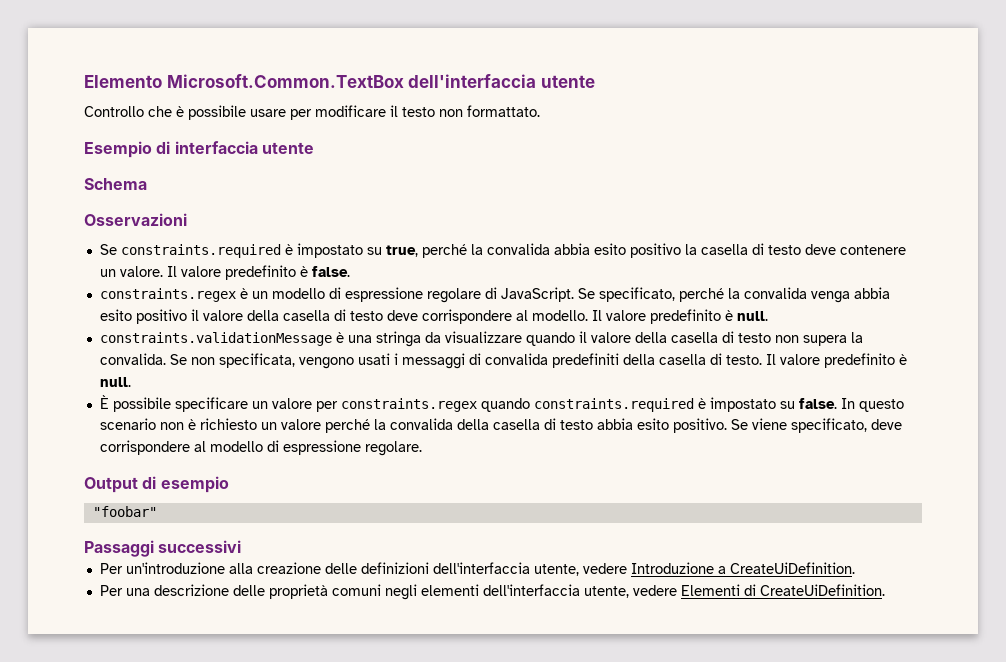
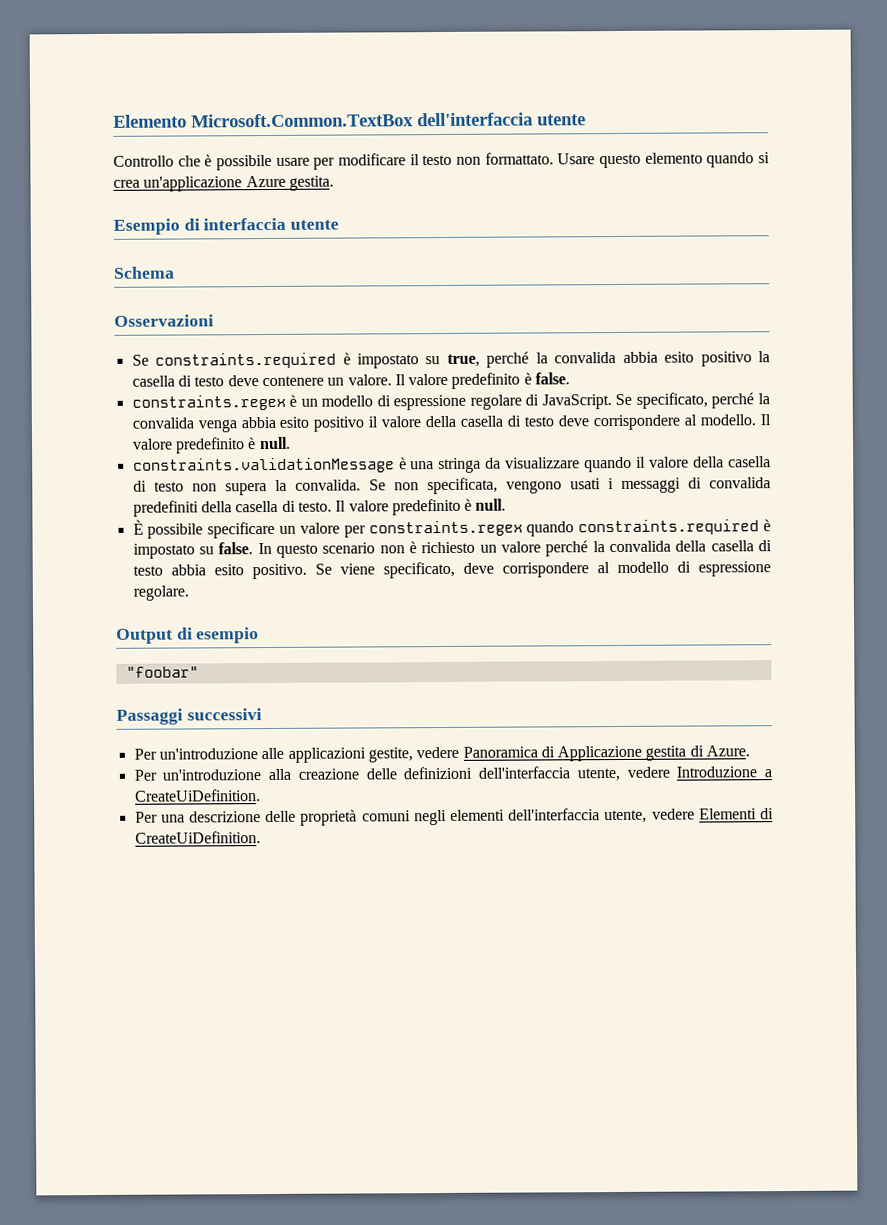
(540, 111) none -> [557,152,770,169] [113,175,334,192] Usare questo elemento quando si crea un'applicazione Azure gestita.
(242, 546) none -> [133,745,751,763] // Per un'introduzione alle applicazioni gestite, vedere Panoramica di Applicazione gestita di Azure.

